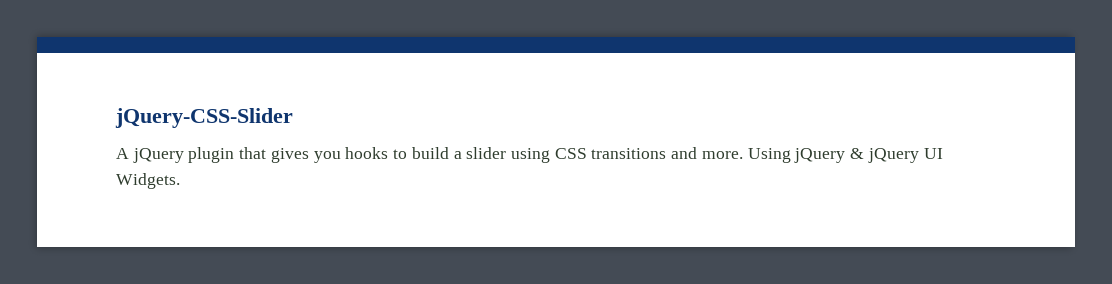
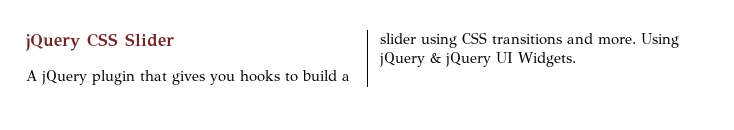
[115,108,293,128] jQuery-CSS-Slider -> [25,33,174,51] jQuery CSS Slider

